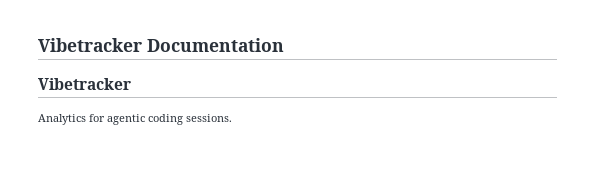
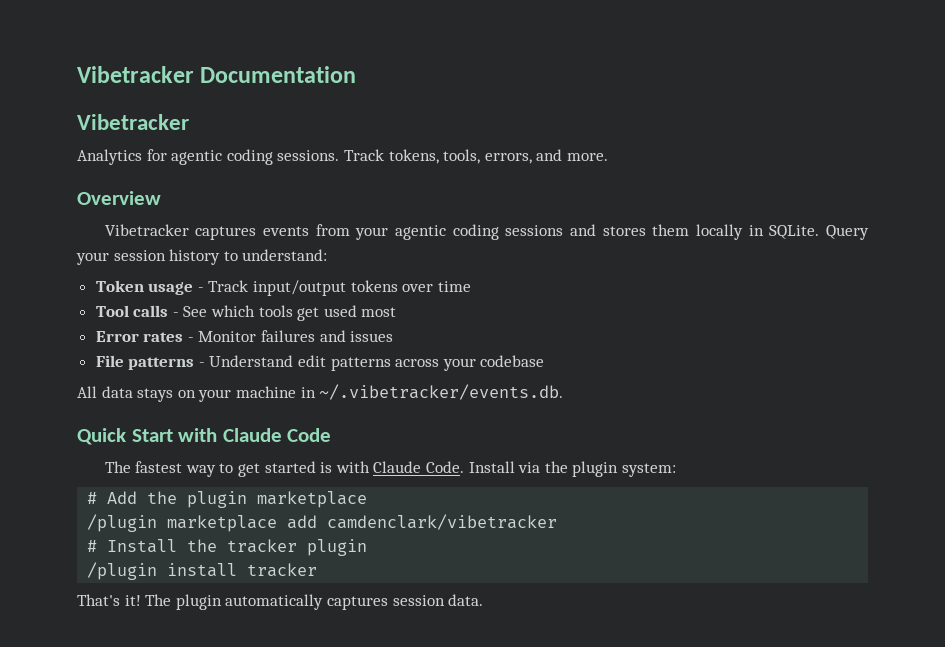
(232, 118) none -> [343,149,608,164] [77,191,161,205] [104,224,869,240] [76,249,328,265] [95,280,471,296] [95,305,397,321] [95,330,394,342] [95,355,545,371] [77,384,564,402] [77,428,332,445] [104,461,676,477] [87,491,368,508] [87,514,558,532] [87,539,368,556] [87,562,318,580] [77,594,484,610] Track tokens, tools, errors, and more. // Overview // Vibetracker captures events from your agentic coding sessions and stores them locally in SQLite. Query your session history to understand: // Token usage - Track input/output tokens over time // Tool calls - See which tools get used most // Error rates - Monitor failures and issues // File patterns - Understand edit patterns across your codebase // All data stays on your machine in ~/.vibetracker/events.db. // Quick Start with Claude Code // The fastest way to get started is with Claude Code. Install via the plugin system: // # Add the plugin marketplace // /plugin marketplace add camdenclark/vibetracker // # Install the tracker plugin // /plugin install tracker // That's it! The plugin automatically captures session data.

